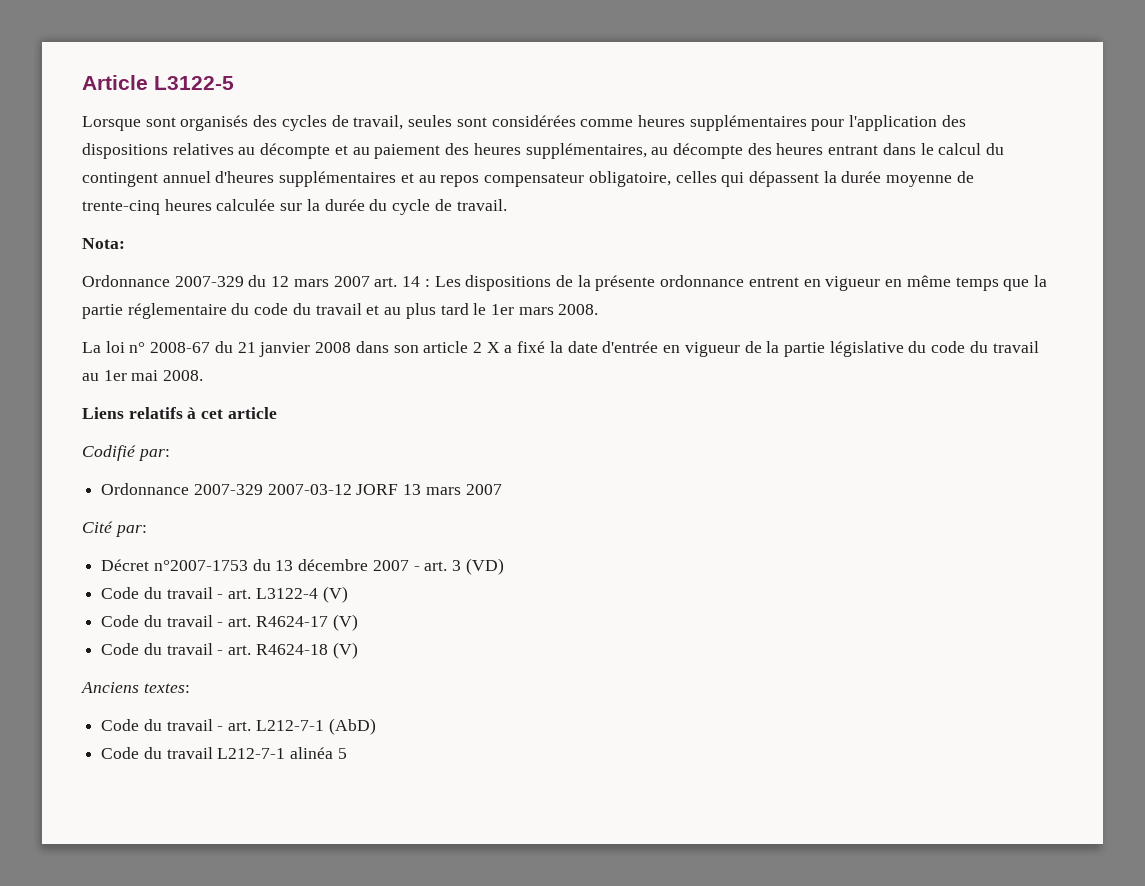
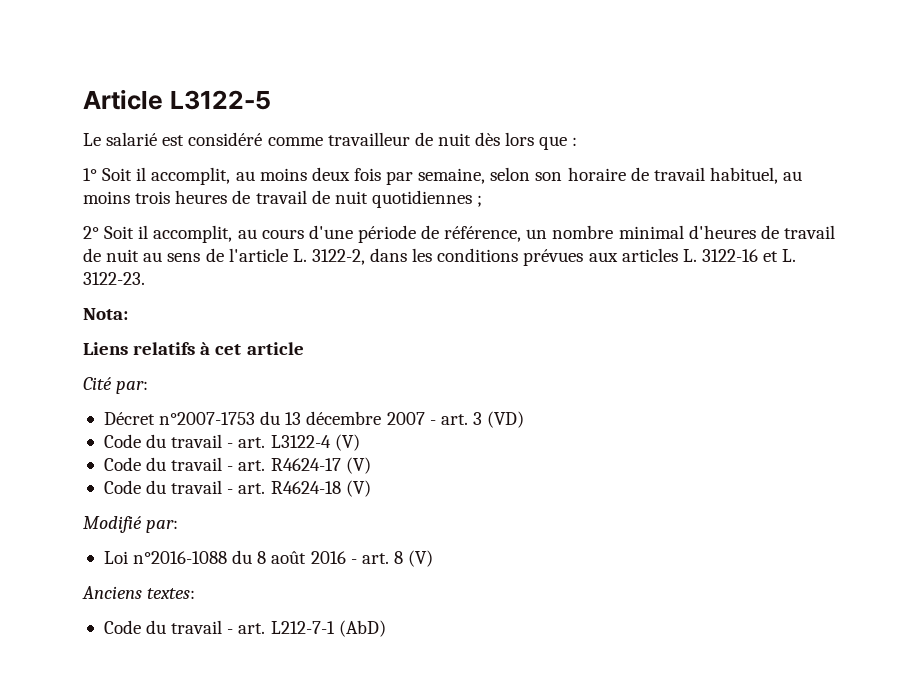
[82,115,966,131] [82,143,1005,159] [82,171,974,187] [82,199,507,215] [82,238,125,249] [82,275,1047,291] [82,303,599,319] [82,341,1039,357] [82,370,204,381] Lorsque sont organisés des cycles de travail, seules sont considérées comme heures supplémentaires pour l'application des dispositions relatives au décompte et au paiement des heures supplémentaires, au décompte des heures entrant dans le calcul du contingent annuel d'heures supplémentaires et au repos compensateur obligatoire, celles qui dépassent la durée moyenne de trente-cinq heures calculée sur la durée du cycle de travail. // Nota: // Ordonnance 2007-329 du 12 mars 2007 art. 14 : Les dispositions de la présente ordonnance entrent en vigueur en même temps que la partie réglementaire du code du travail et au plus tard le 1er mars 2008. // La loi n° 2008-67 du 21 janvier 2008 dans son article 2 X a fixé la date d'entrée en vigueur de la partie législative du code du travail au 1er mai 2008. -> [83,132,578,150] [83,167,803,185] [83,190,483,208] [83,225,835,243] [83,248,797,266] [83,272,145,285] [83,308,128,320] Le salarié est considéré comme travailleur de nuit dès lors que : // 1° Soit il accomplit, au moins deux fois par semaine, selon son horaire de travail habituel, au moins trois heures de travail de nuit quotidiennes ; // 2° Soit il accomplit, au cours d'une période de référence, un nombre minimal d'heures de travail de nuit au sens de l'article L. 3122-2, dans les conditions prévues aux articles L. 3122-16 et L. 3122-23. // Nota:
[82,445,170,461] [101,483,502,495] // Codifié par: // Ordonnance 2007-329 2007-03-12 JORF 13 mars 2007 -> (304, 348) none
(358, 650) none -> [83,516,179,533] [103,550,434,567] // Modifié par: // Loi n°2016-1088 du 8 août 2016 - art. 8 (V)
[101,747,347,759] // Code du travail L212-7-1 alinéa 5 -> (386, 628) none

